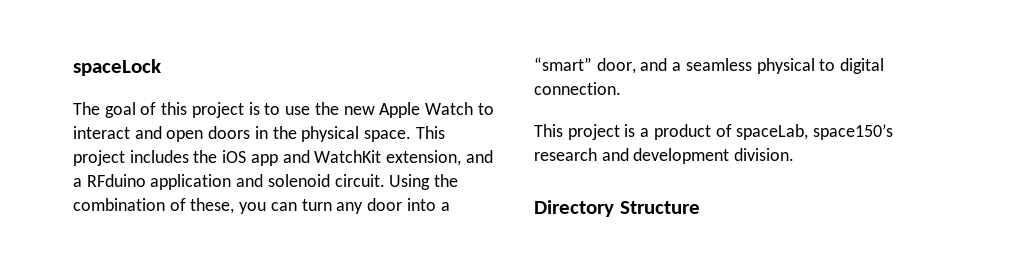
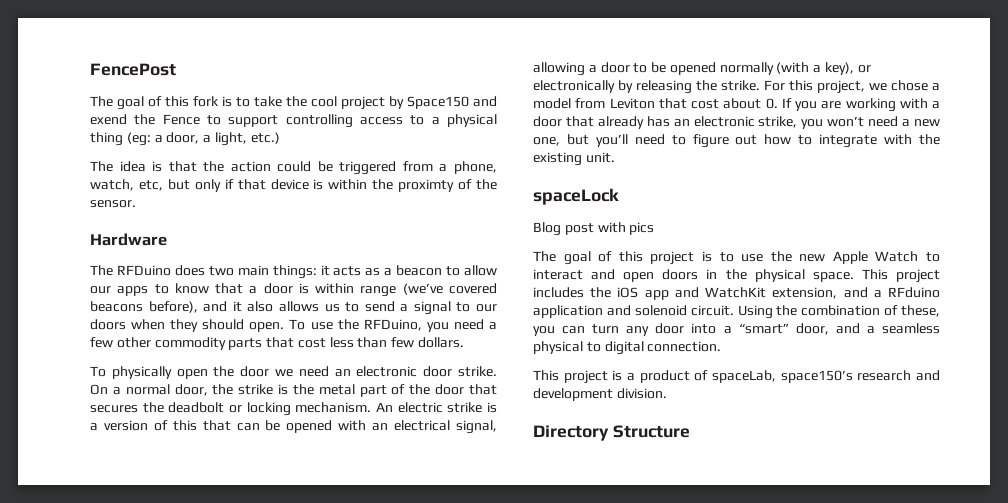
[73,59,161,76] spaceLock -> [90,63,176,76] [90,96,497,110] [90,114,497,128] [90,132,280,146] [90,161,497,175] [90,179,497,192] [90,200,136,208] [90,233,167,246] [90,265,498,279] [90,283,497,297] [90,301,497,315] [90,319,497,332] [90,337,465,350] [90,366,498,379] [90,384,498,397] [90,402,498,416] [90,420,497,434] [533,62,871,76] [533,80,940,94] [533,98,940,112] [533,116,940,129] [533,134,940,148] [533,152,615,166] [533,188,619,205] [533,222,655,236] FencePost // The goal of this fork is to take the cool project by Space150 and exend the Fence to support controlling access to a physical thing (eg: a door, a light, etc.) // The idea is that the action could be triggered from a phone, watch, etc, but only if that device is within the proximty of the sensor. // Hardware // The RFDuino does two main things: it acts as a beacon to allow our apps to know that a door is within range (we’ve covered beacons before), and it also allows us to send a signal to our doors when they should open. To use the RFDuino, you need a few other commodity parts that cost less than few dollars. // To physically open the door we need an electronic door strike. On a normal door, the strike is the metal part of the door that secures the deadbolt or locking mechanism. An electric strike is a version of this that can be opened with an electrical signal, allowing a door to be opened normally (with a key), or electronically by releasing the strike. For this project, we chose a model from Leviton that cost about 0. If you are working with a door that already has an electronic strike, you won’t need a new one, but you’ll need to figure out how to integrate with the existing unit. // spaceLock // Blog post with pics

